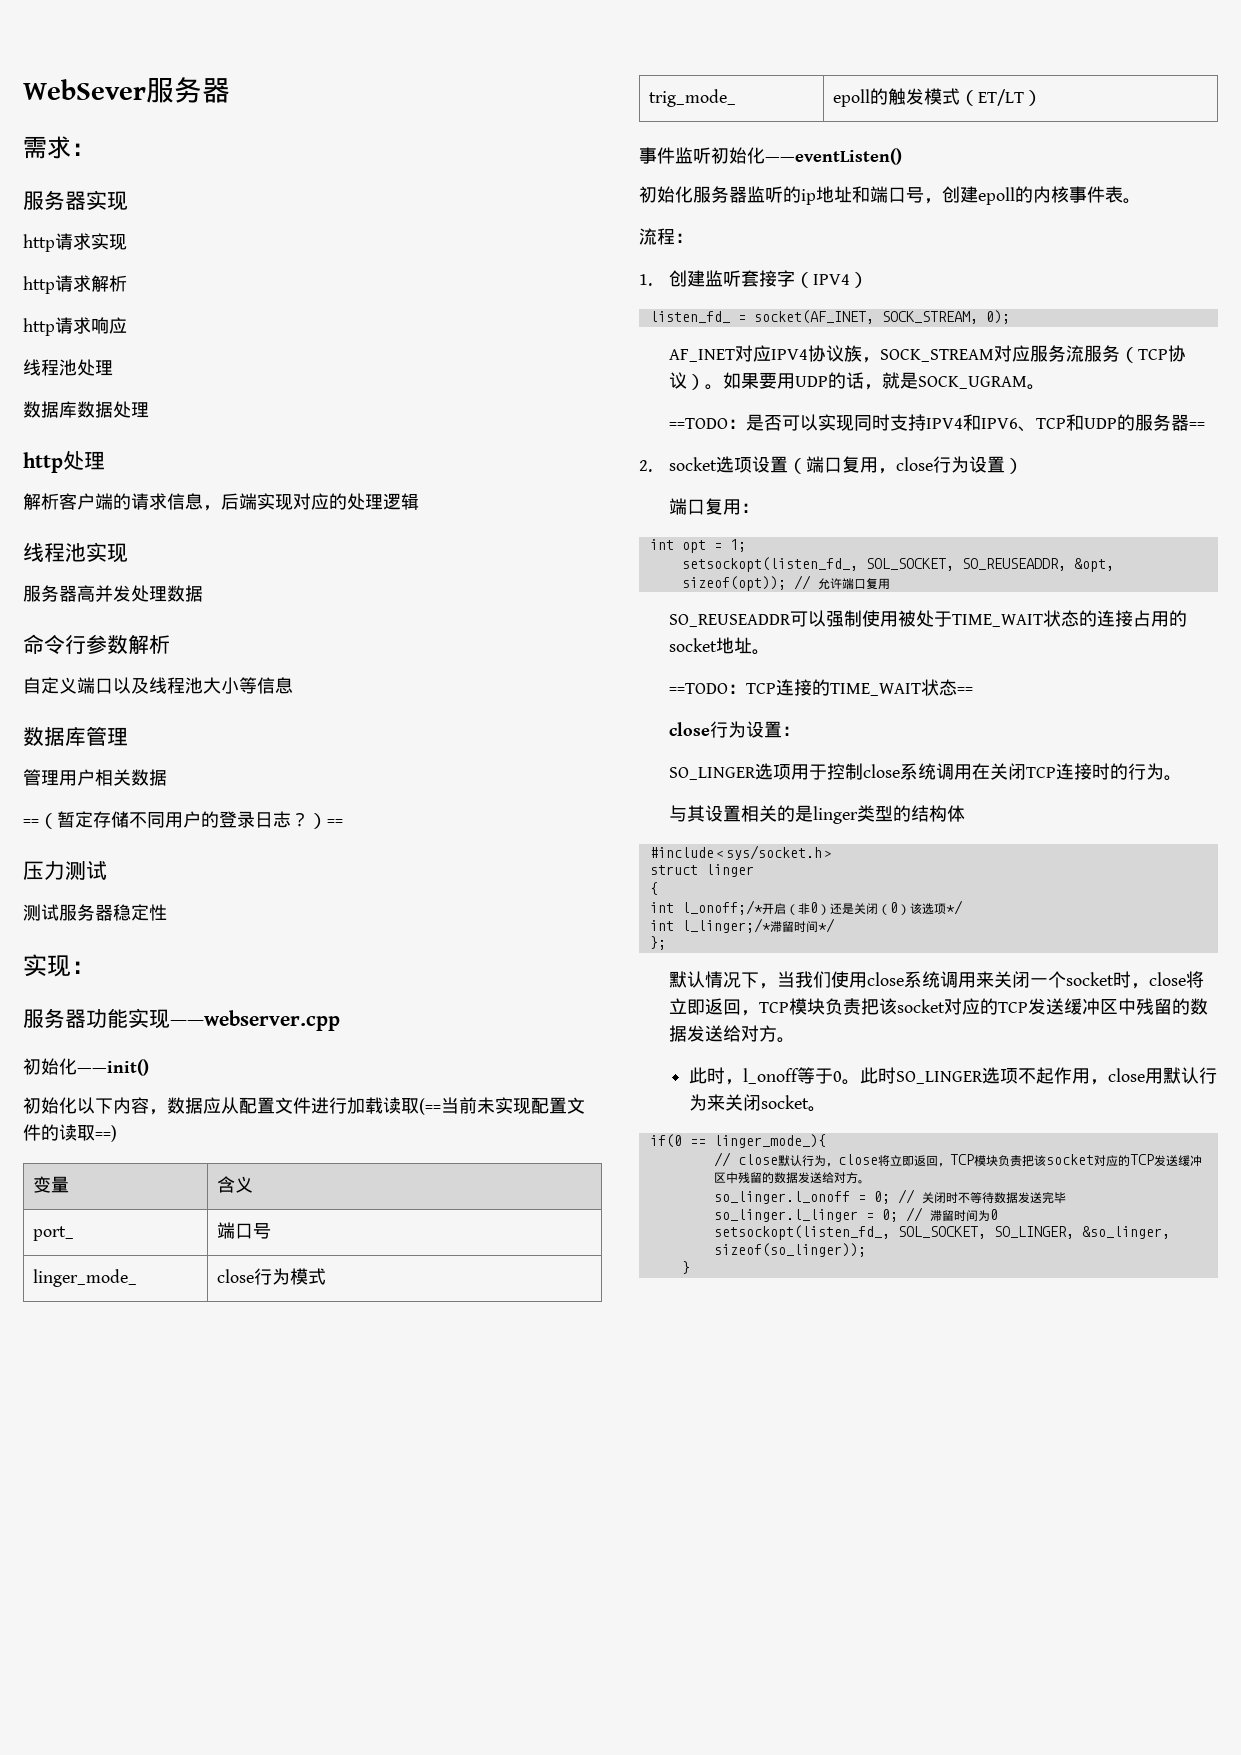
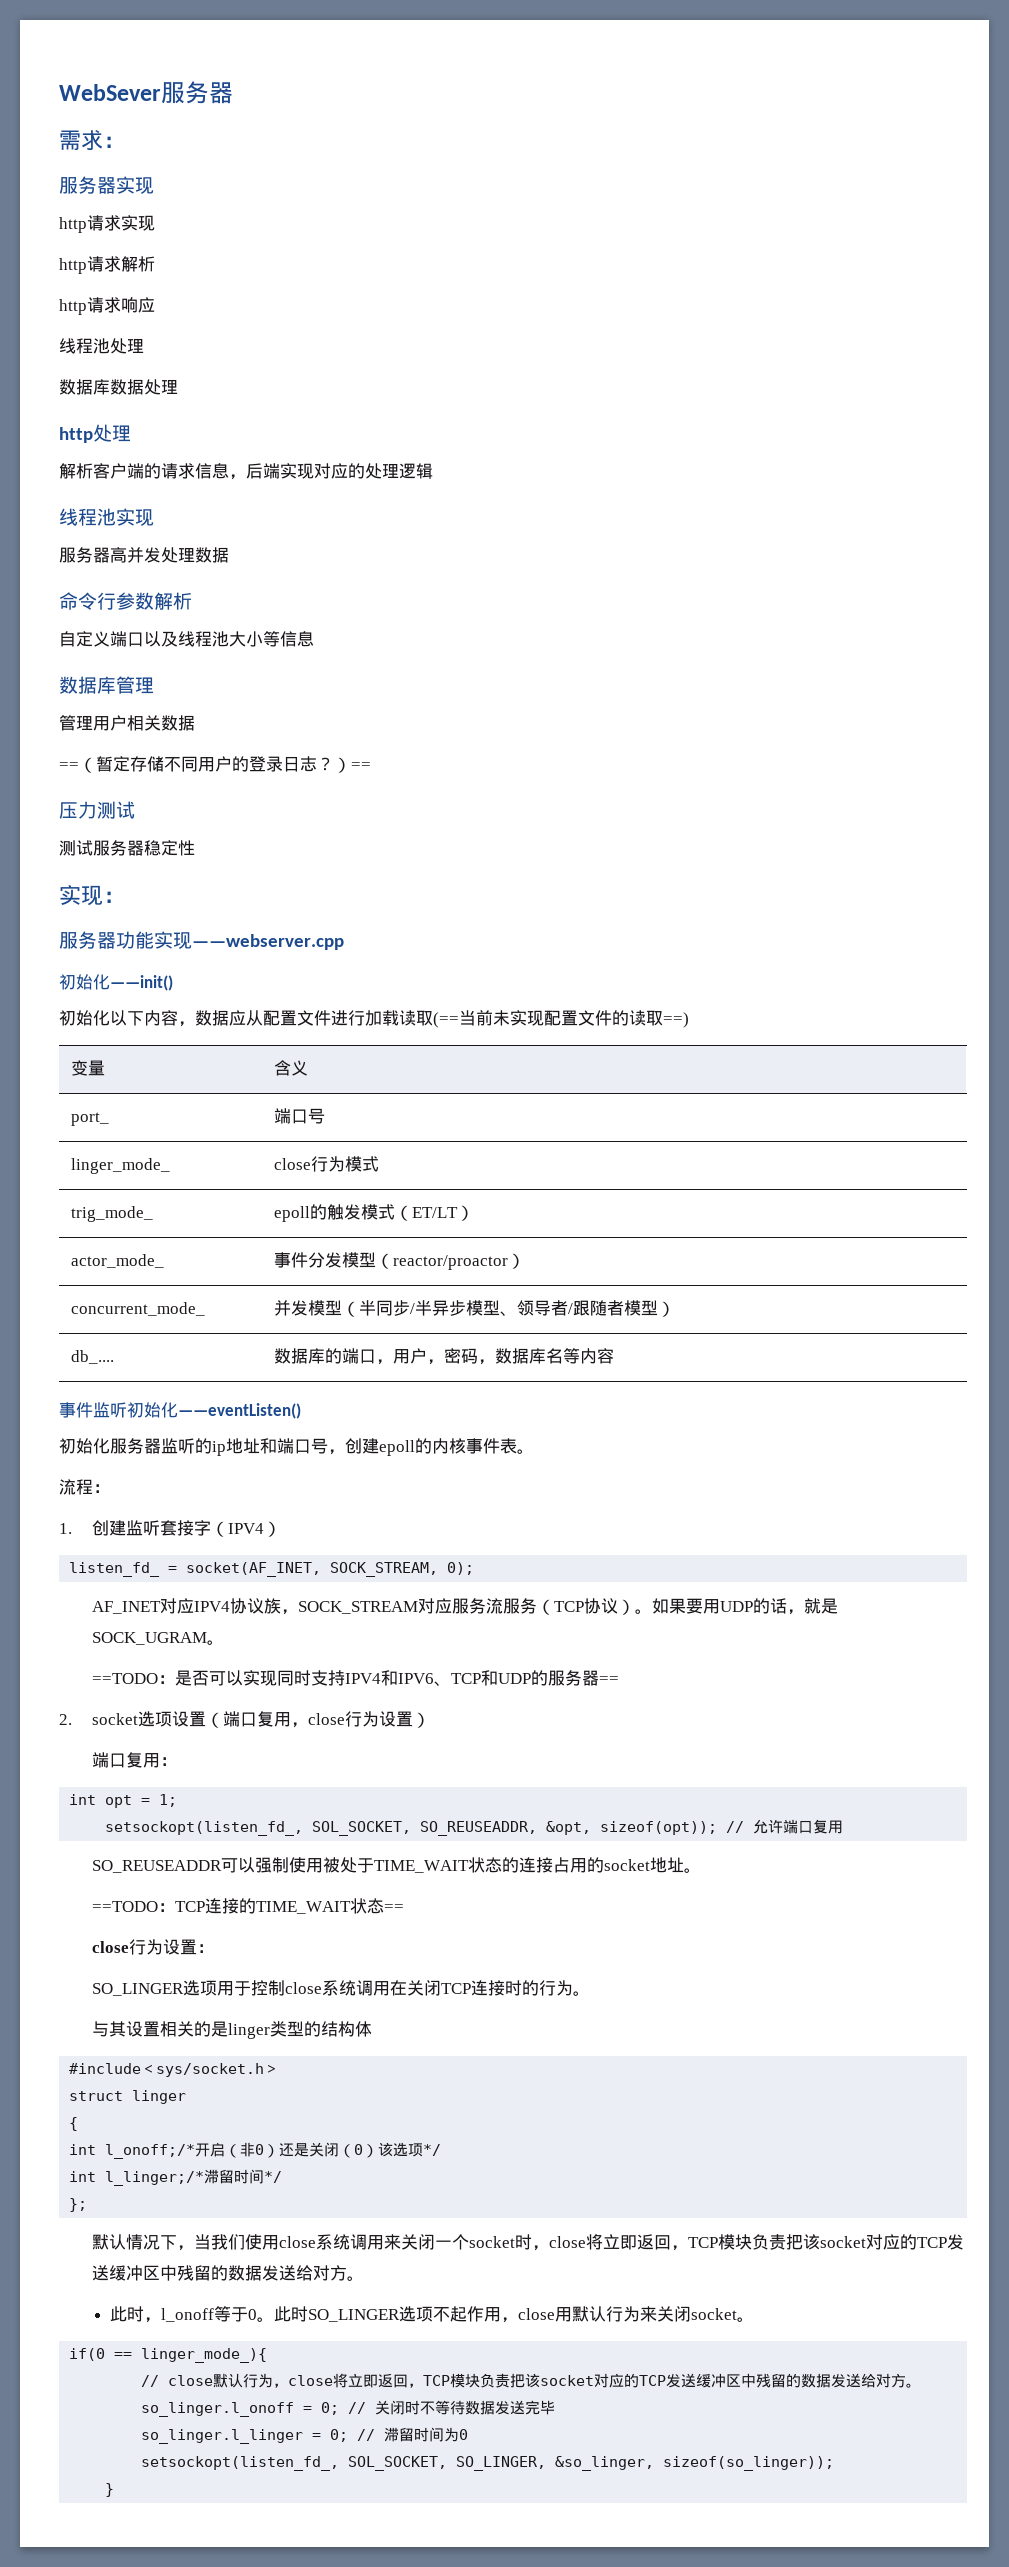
(1043, 98) none -> [71,1254,165,1268] [274,1252,526,1270] [71,1302,206,1316] [274,1300,676,1317] [71,1350,115,1364] [274,1348,615,1365] // actor_mode_ | 事件分发模型（reactor/proactor） // concurrent_mode_ | 并发模型（半同步/半异步模型、领导者/跟随者模型） // db_.... | 数据库的端口，用户，密码，数据库名等内容

